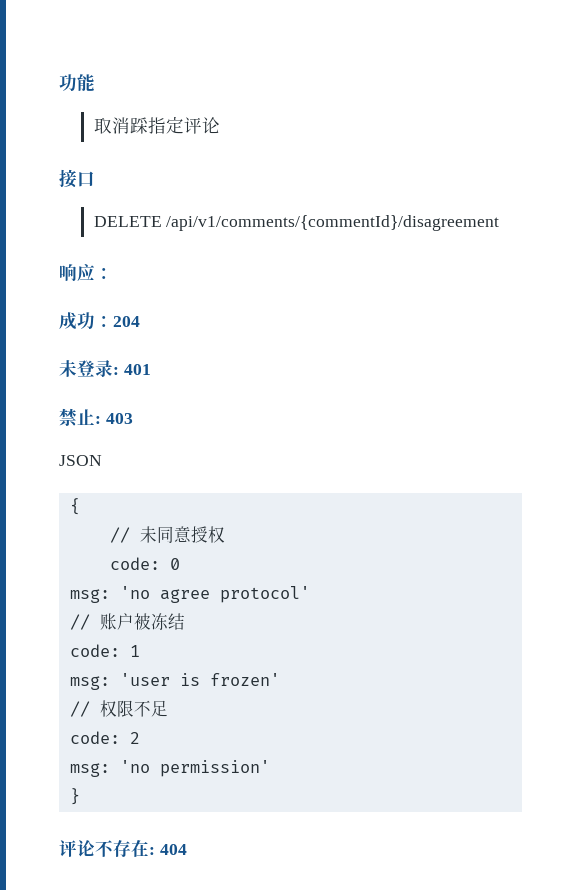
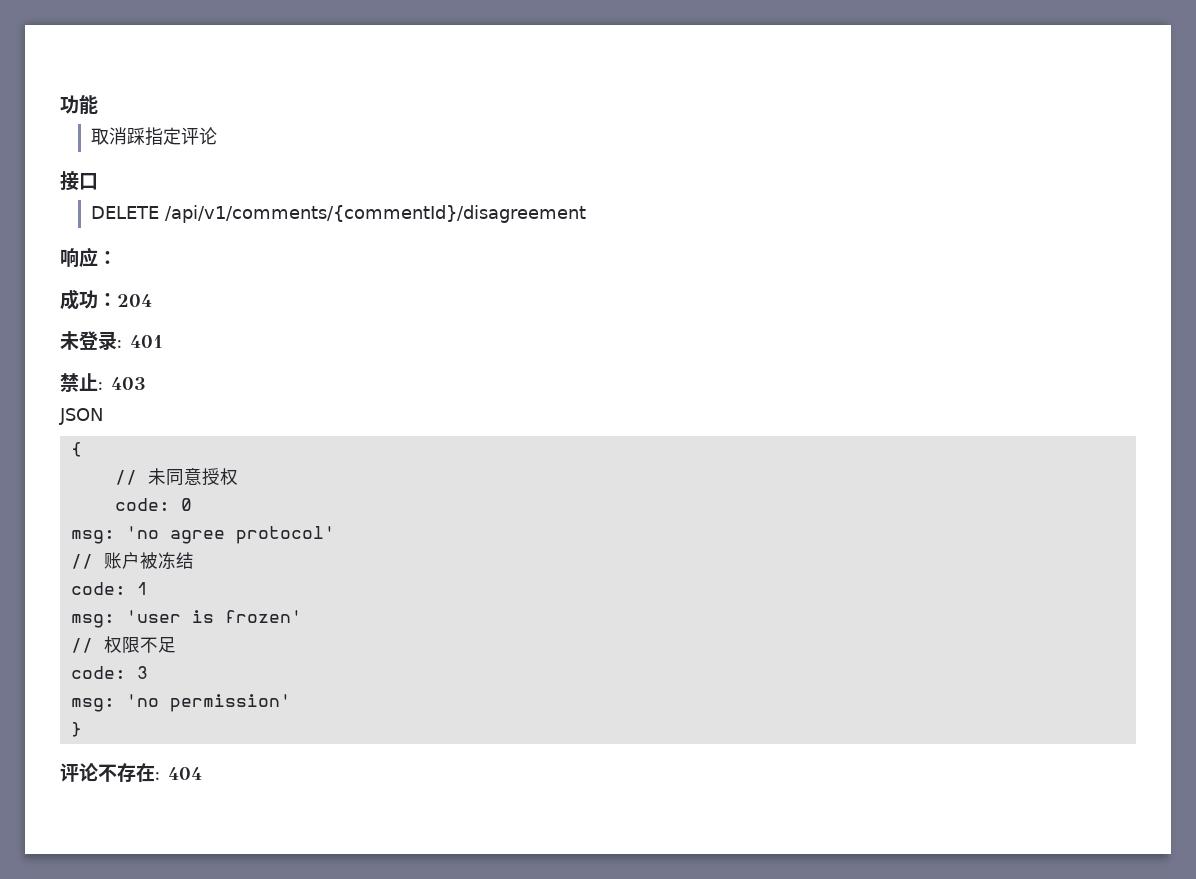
[129,732,140,744] 2 -> [136,666,148,679] 3

